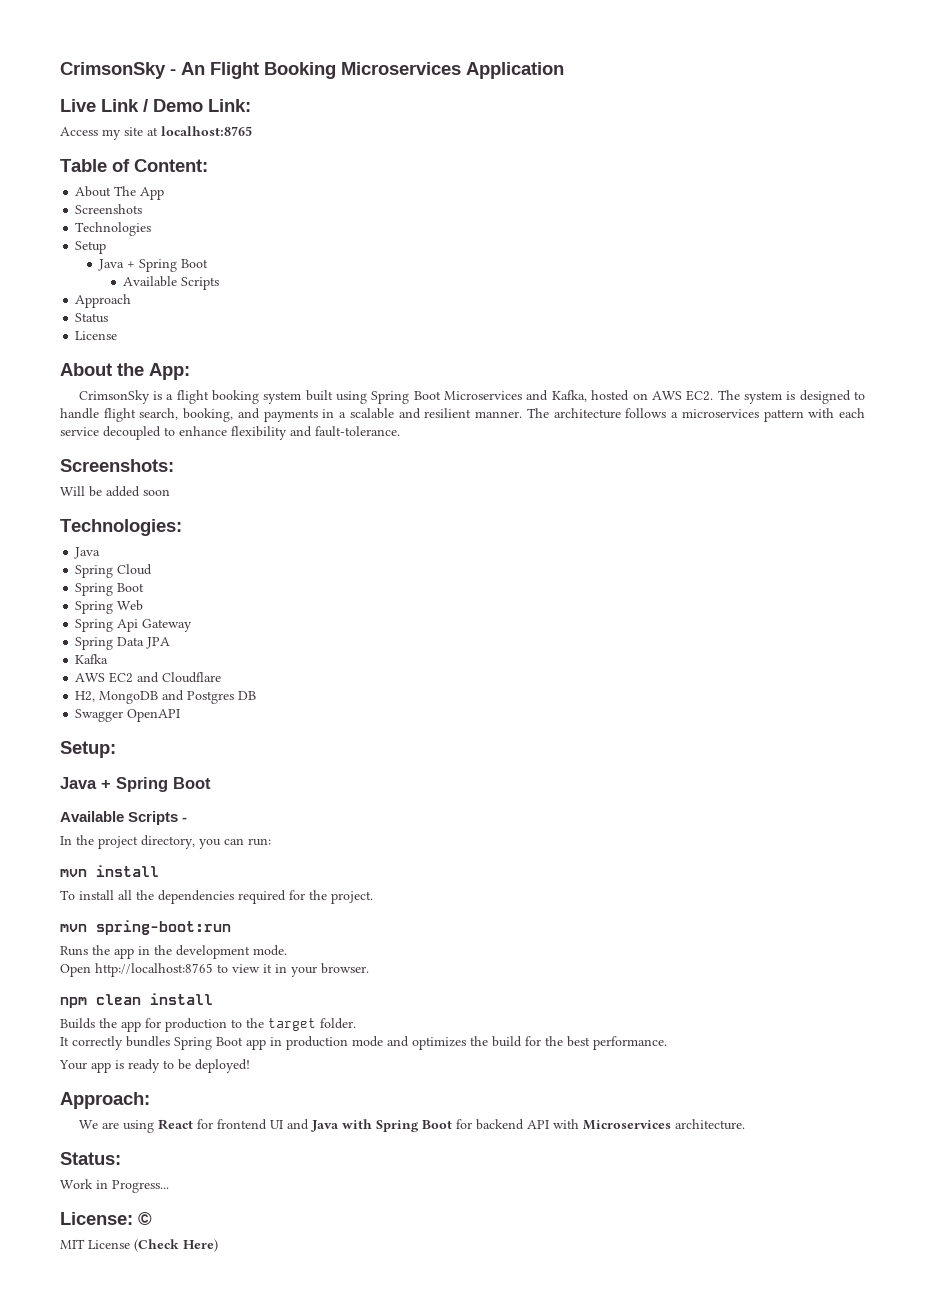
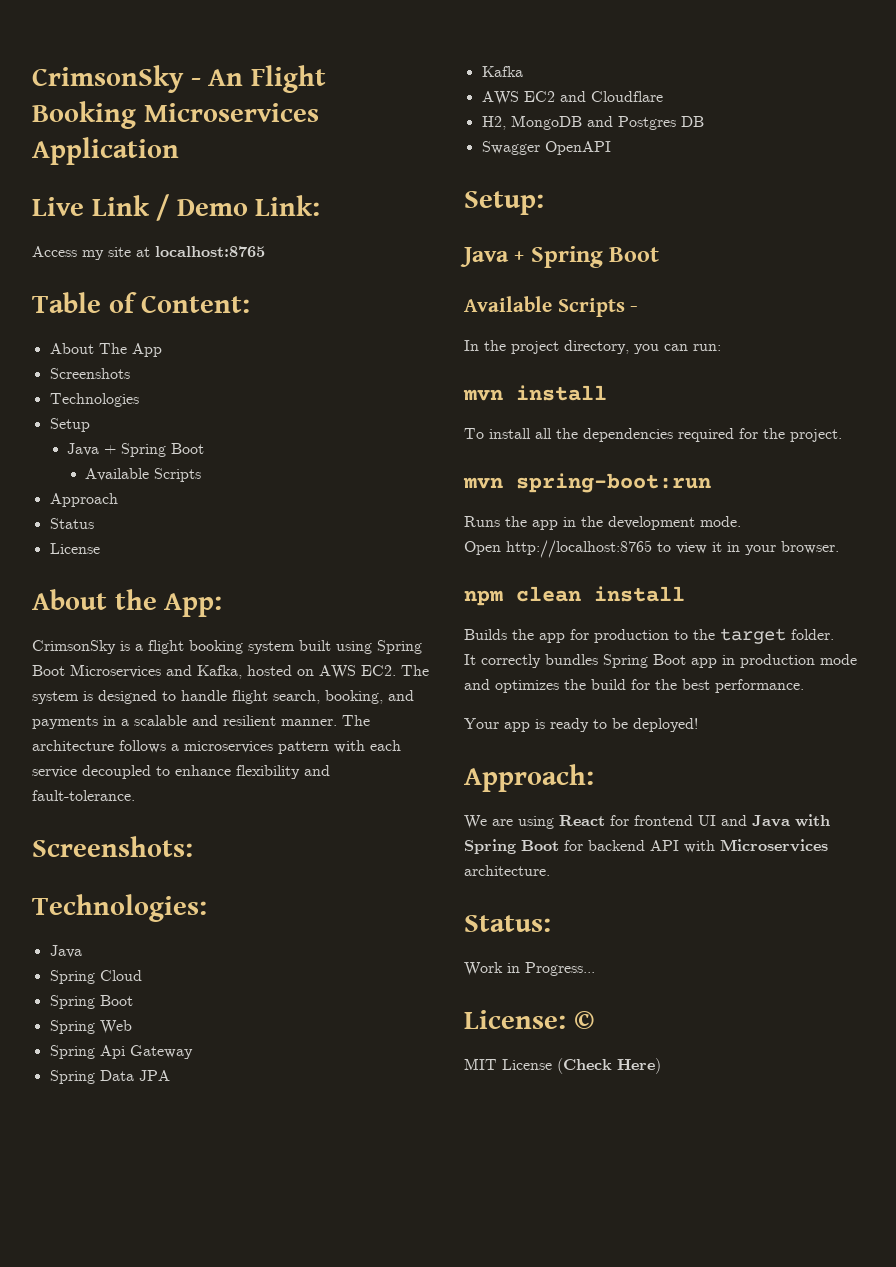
[60,486,170,497] // Will be added soon -> (193, 846) none

